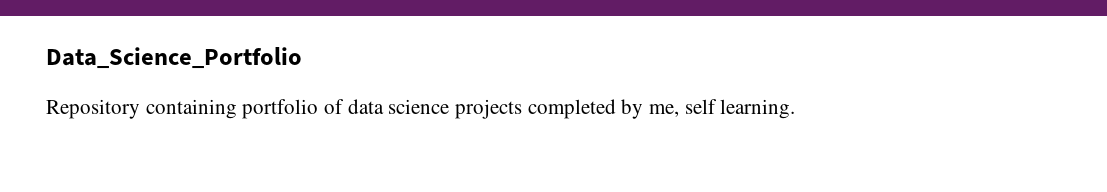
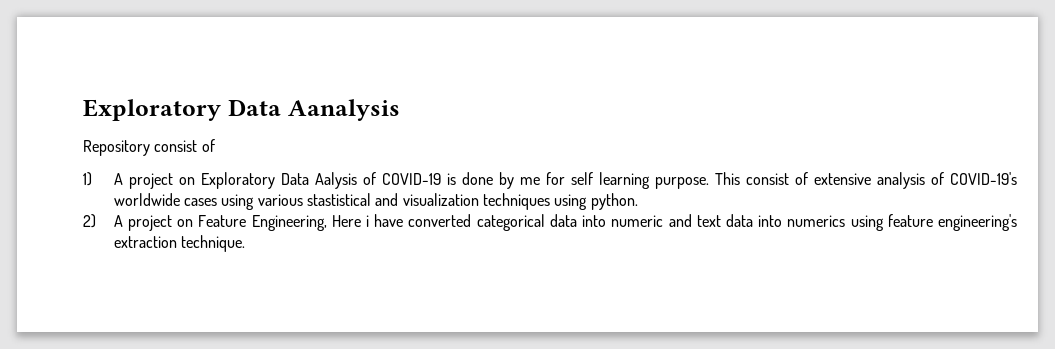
[46,47,302,69] Data_Science_Portfolio -> [83,99,400,121] Exploratory Data Aanalysis
[145,99,796,119] containing portfolio of data science projects completed by me, self learning. -> [154,139,215,152] [83,172,1017,189] [113,193,638,210] [83,214,1017,231] [113,235,246,252] consist of // 1) A project on Exploratory Data Aalysis of COVID-19 is done by me for self learning purpose. This consist of extensive analysis of COVID-19's worldwide cases using various stastistical and visualization techniques using python. // 2) A project on Feature Engineering, Here i have converted categorical data into numeric and text data into numerics using feature engineering's extraction technique.

